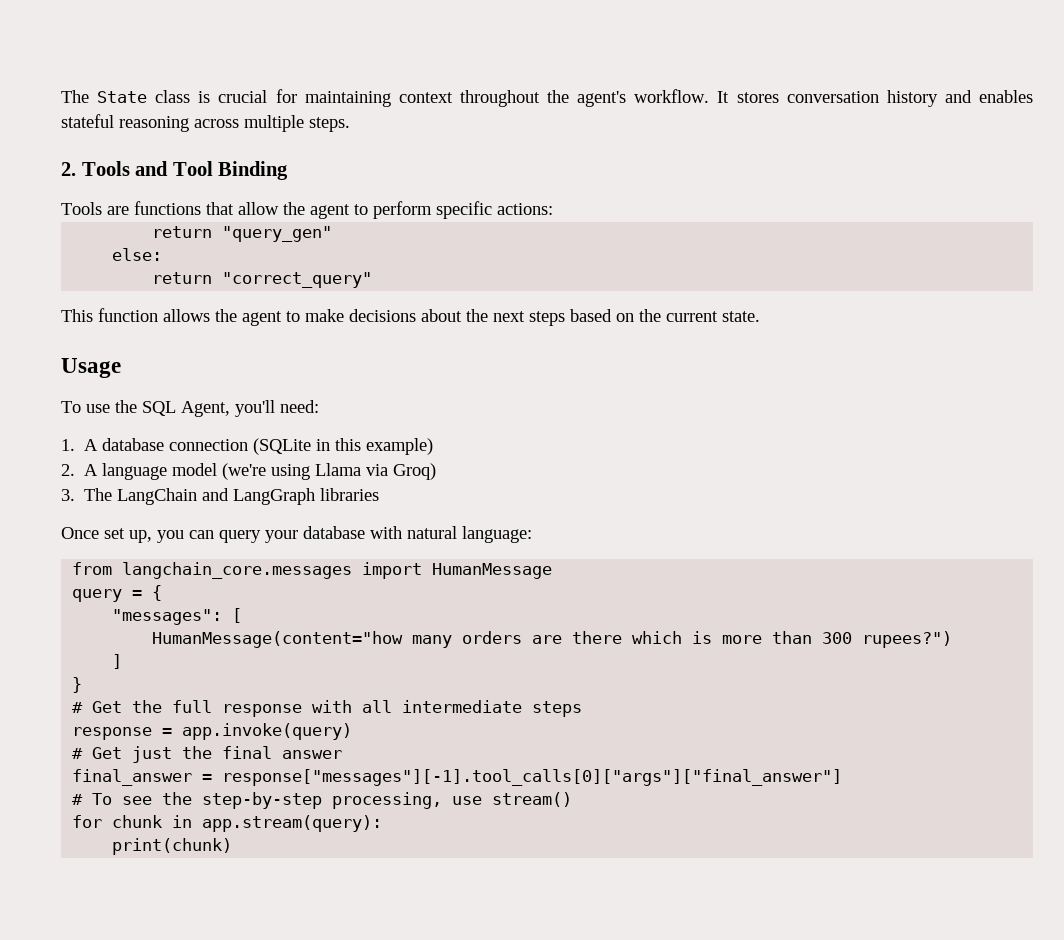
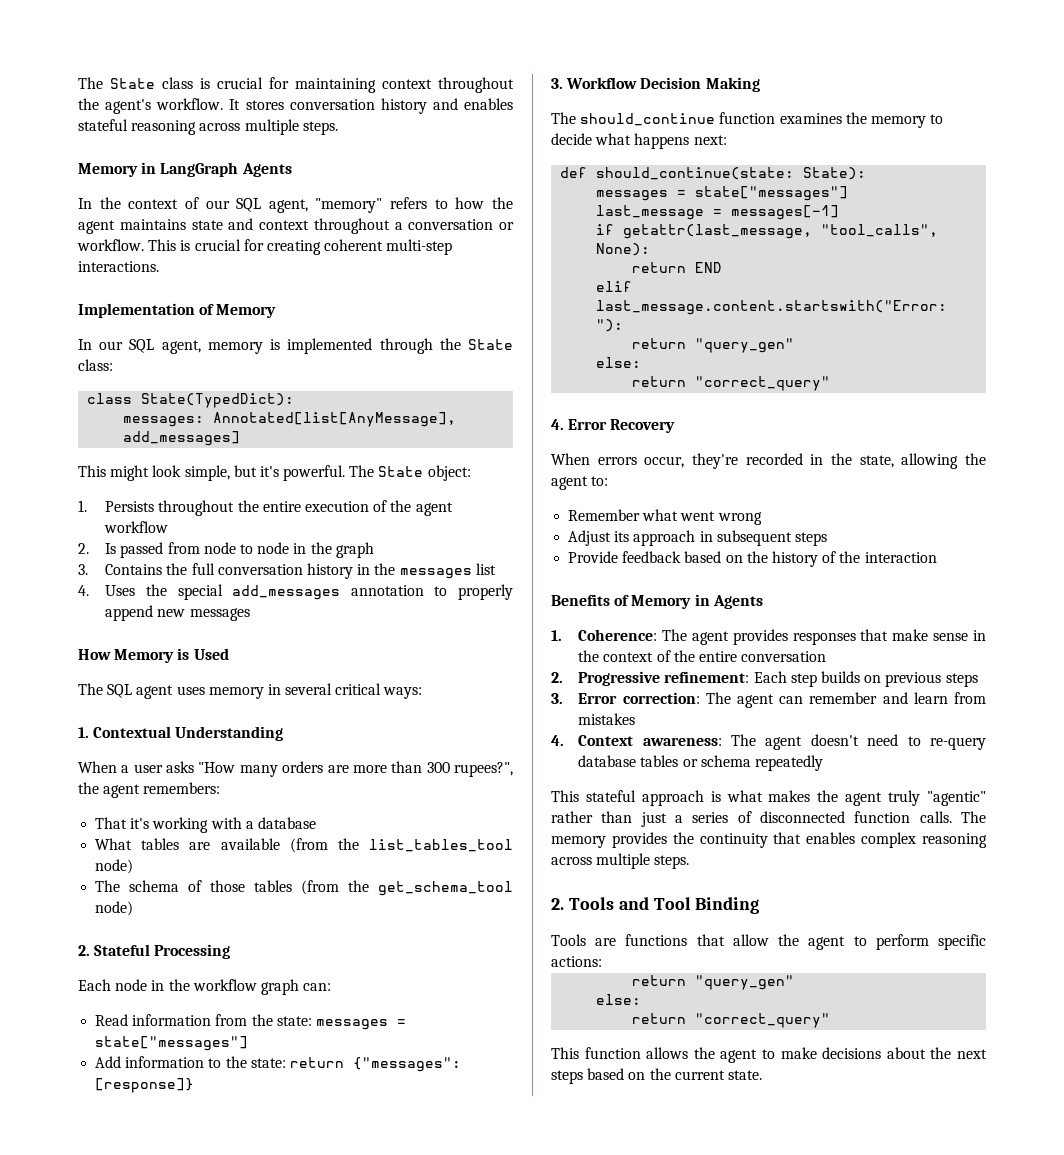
(350, 124) none -> [78,162,292,177] [78,197,513,213] [78,218,514,234] [77,239,453,255] [78,261,159,272] [78,303,277,318] [78,338,513,354] [78,359,113,371] [87,393,295,408] [123,412,457,427] [123,431,241,446] [78,465,471,481] [78,500,453,516] [104,521,169,533] [78,542,374,558] [78,563,496,579] [78,584,513,600] [105,605,250,621] [78,648,229,663] [78,683,423,699] [78,726,284,741] [78,761,513,777] [78,782,221,798] [95,817,316,833] [95,838,513,853] [95,859,134,874] [95,880,513,896] [95,901,134,916] [78,944,231,959] [78,979,332,995] [95,1014,406,1030] [95,1036,249,1051] [95,1056,461,1072] [95,1078,195,1093] [551,77,760,92] [551,112,944,128] [551,133,727,149] [560,167,867,180] [596,186,849,201] [596,205,840,220] [596,224,939,239] [596,243,651,256] [632,262,723,273] [596,281,633,292] [596,300,948,315] [596,319,624,332] [632,338,795,353] [596,357,642,368] [632,376,831,391] [551,419,676,433] [551,453,986,469] [551,476,609,490] [568,509,762,525] [568,530,827,546] [568,551,937,567] [551,594,763,609] [551,629,986,645] [578,650,827,662] [551,671,978,687] [551,692,986,708] [578,713,636,725] [551,734,986,750] [578,755,824,771] [551,790,987,806] [551,811,986,827] [551,832,987,848] [551,853,690,869] // Memory in LangGraph Agents // In the context of our SQL agent, "memory" refers to how the agent maintains state and context throughout a conversation or workflow. This is crucial for creating coherent multi-step interactions. // Implementation of Memory // In our SQL agent, memory is implemented through the State class: // class State(TypedDict): // messages: Annotated[list[AnyMessage], add_messages] // This might look simple, but it's powerful. The State object: // 1. Persists throughout the entire execution of the agent workflow // 2. Is passed from node to node in the graph // 3. Contains the full conversation history in the messages list // 4. Uses the special add_messages annotation to properly append new messages // How Memory is Used // The SQL agent uses memory in several critical ways: // 1. Contextual Understanding // When a user asks "How many orders are more than 300 rupees?", the agent remembers: // That it's working with a database // What tables are available (from the list_tables_tool node) // The schema of those tables (from the get_schema_tool node) // 2. Stateful Processing // Each node in the workflow graph can: // Read information from the state: messages = state["messages"] // Add information to the state: return {"messages": [response]} // 3. Workflow Decision Making // The should_continue function examines the memory to decide what happens next: // def should_continue(state: State): // messages = state["messages"] // last_message = messages[-1] // if getattr(last_message, "tool_calls", None): // return END // elif last_message.content.startswith("Error: "): // return "query_gen" // else: // return "correct_query" // 4. Error Recovery // When errors occur, they're recorded in the state, allowing the agent to: // Remember what went wrong // Adjust its approach in subsequent steps // Provide feedback based on the history of the interaction // Benefits of Memory in Agents // 1. Coherence: The agent provides responses that make sense in the context of the entire conversation // 2. Progressive refinement: Each step builds on previous steps // 3. Error correction: The agent can remember and learn from mistakes // 4. Context awareness: The agent doesn't need to re-query database tables or schema repeatedly // This stateful approach is what makes the agent truly "agentic" rather than just a series of disconnected function calls. The memory provides the continuity that enables complex reasoning across multiple steps.
[61,358,121,378] [61,400,319,417] [61,438,434,455] [61,463,437,480] [61,488,380,505] [61,526,532,543] [72,562,553,579] [72,585,163,602] [112,608,243,625] [152,631,953,648] [112,654,123,669] [72,677,83,693] [72,700,583,717] [72,723,353,740] [72,746,343,763] [72,769,843,786] [72,792,573,809] [72,815,383,832] [112,838,233,855] // Usage // To use the SQL Agent, you'll need: // 1. A database connection (SQLite in this example) // 2. A language model (we're using Llama via Groq) // 3. The LangChain and LangGraph libraries // Once set up, you can query your database with natural language: // from langchain_core.messages import HumanMessage // query = { // "messages": [ // HumanMessage(content="how many orders are there which is more than 300 rupees?") // ] // } // # Get the full response with all intermediate steps // response = app.invoke(query) // # Get just the final answer // final_answer = response["messages"][-1].tool_calls[0]["args"]["final_answer"] // # To see the step-by-step processing, use stream() // for chunk in app.stream(query): // print(chunk) -> (762, 1075) none

